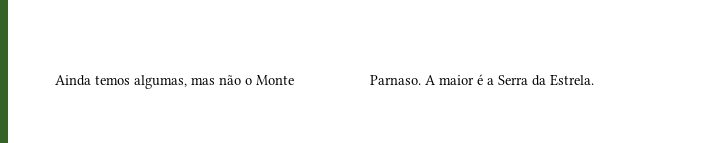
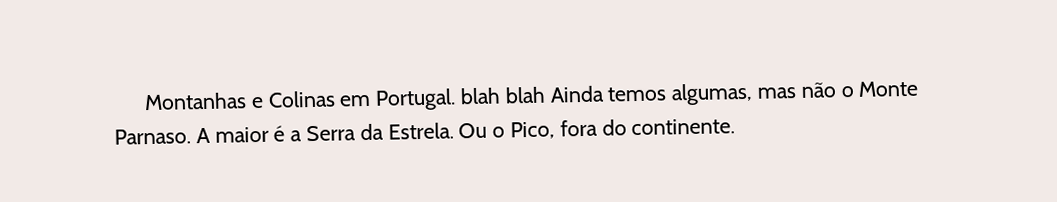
(55, 80) none -> [143,86,546,111] Montanhas e Colinas em Portugal. blah blah
(594, 80) none -> [458,118,736,140] Ou o Pico, fora do continente.

